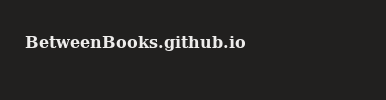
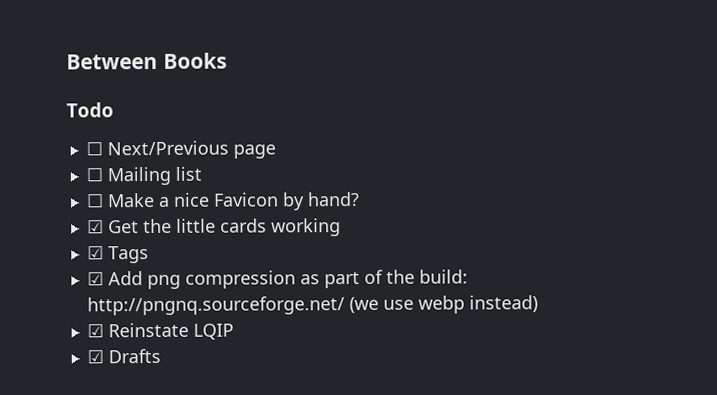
[25,36,246,51] BetweenBooks.github.io -> [66,52,227,70] [66,102,114,118] [85,140,276,159] [85,166,202,186] [85,191,360,211] [86,218,341,237] [86,245,149,264] [86,269,468,290] [86,295,538,316] [86,322,234,340] [86,348,161,364] Between Books // Todo // ☐ Next/Previous page // ☐ Mailing list // ☐ Make a nice Favicon by hand? // ☑ Get the little cards working // ☑ Tags // ☑ Add png compression as part of the build: http://pngnq.sourceforge.net/ (we use webp instead) // ☑ Reinstate LQIP // ☑ Drafts

